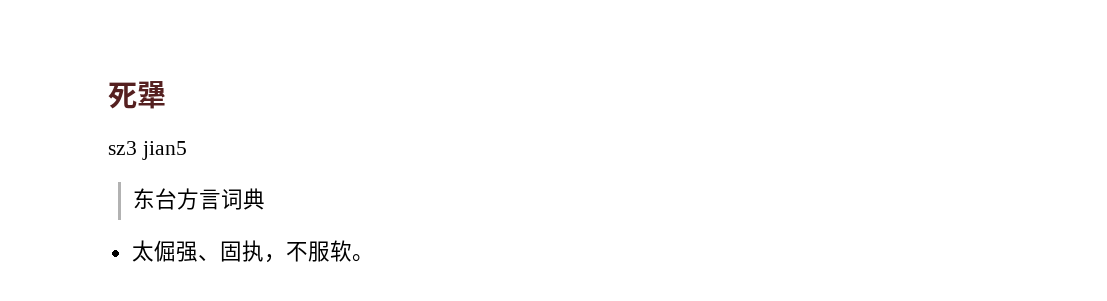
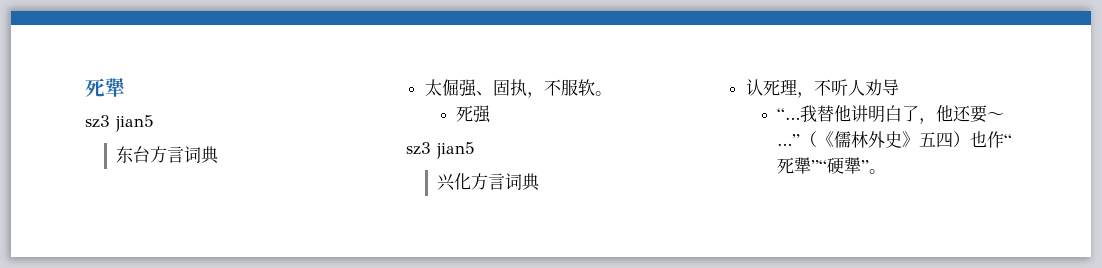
(374, 258) none -> [455,105,491,123] [406,142,475,159] [437,173,541,191] [745,79,899,98] [776,105,1004,124] [776,131,1012,148] [776,157,886,174] // 死强 // sz3 jian5 // 兴化方言词典 // 认死理，不听人劝导 // “…我替他讲明白了，他还要～…”（《儒林外史》五四）也作“死犟”“硬犟”。

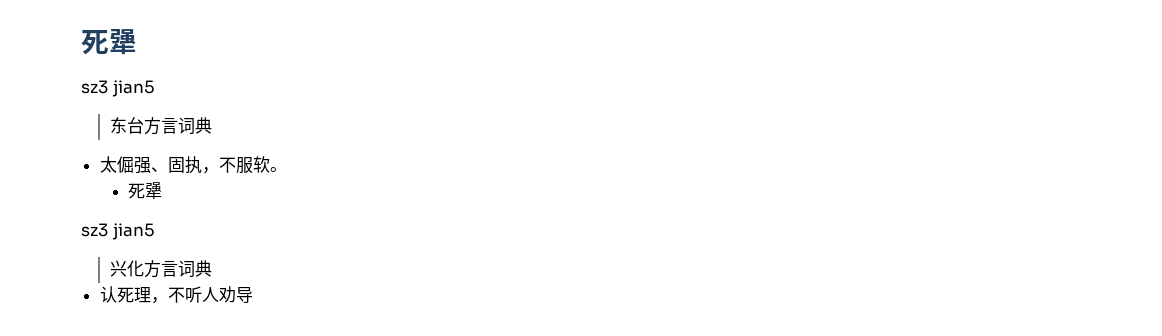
[472,105,491,123] 强 -> [145,182,163,199] 犟
[776,105,1004,124] [776,131,1012,148] [776,157,886,174] // “…我替他讲明白了，他还要～…”（《儒林外史》五四）也作“死犟”“硬犟”。 -> (253, 295) none

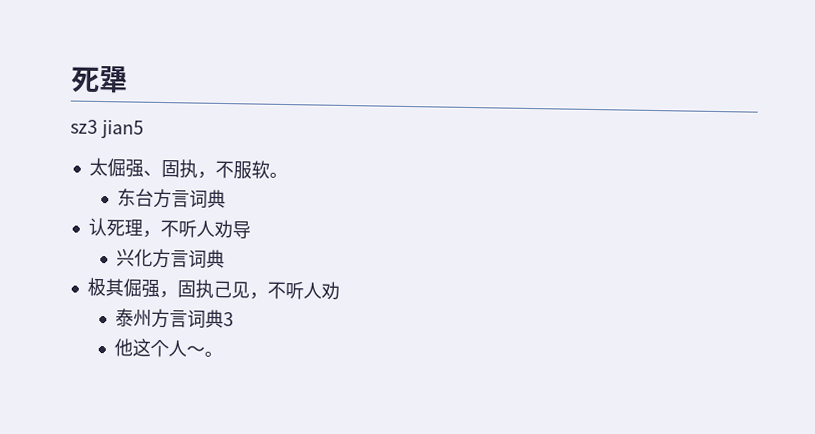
[81,29,137,55] [81,80,155,97] [109,117,212,135] 死犟 // sz3 jian5 // 东台方言词典 -> [70,65,128,94] [70,119,144,139] 死犟 // sz3 jian5
[128,182,163,199] [81,223,155,240] [109,260,144,277] 死犟 // sz3 jian5 // 兴化 -> [116,188,154,207] 东台
(253, 295) none -> [115,248,225,269] [86,277,340,300] [114,308,234,329] [113,338,223,358] // 兴化方言词典 // 极其倔强，固执己见，不听人劝 // 泰州方言词典3 // 他这个人～。

